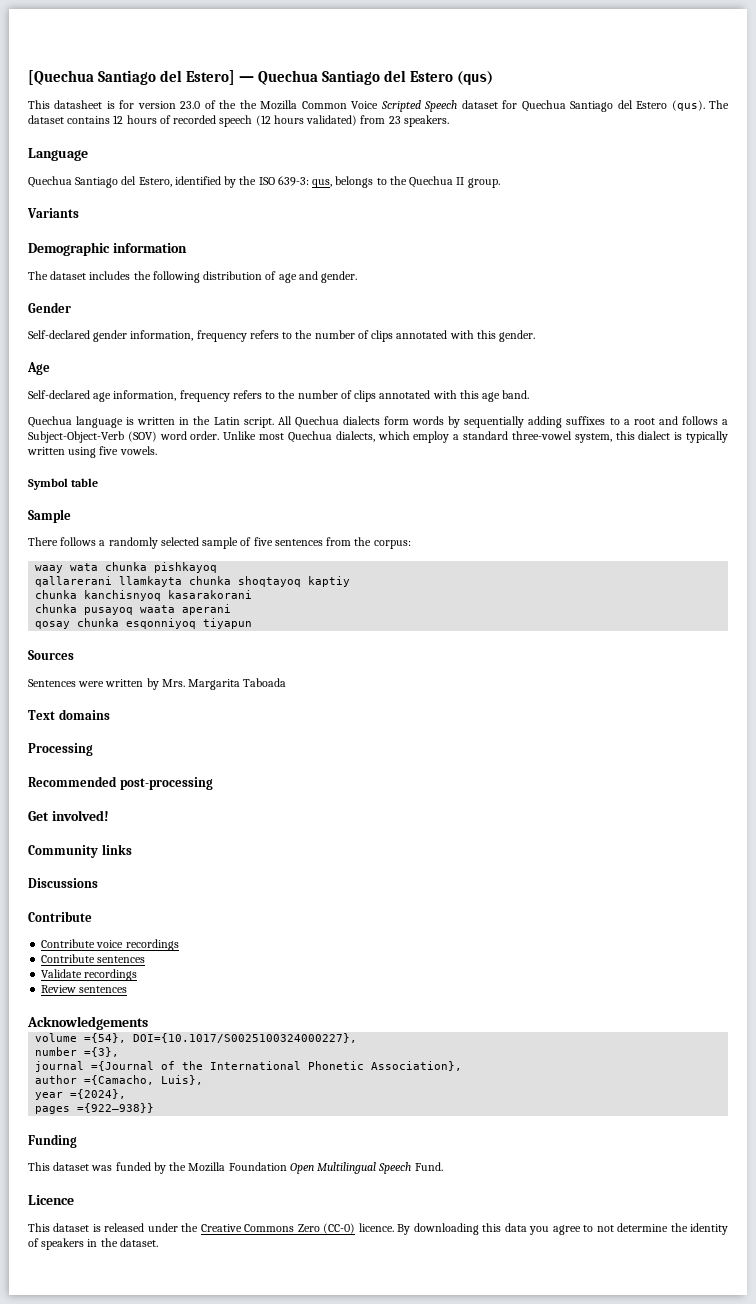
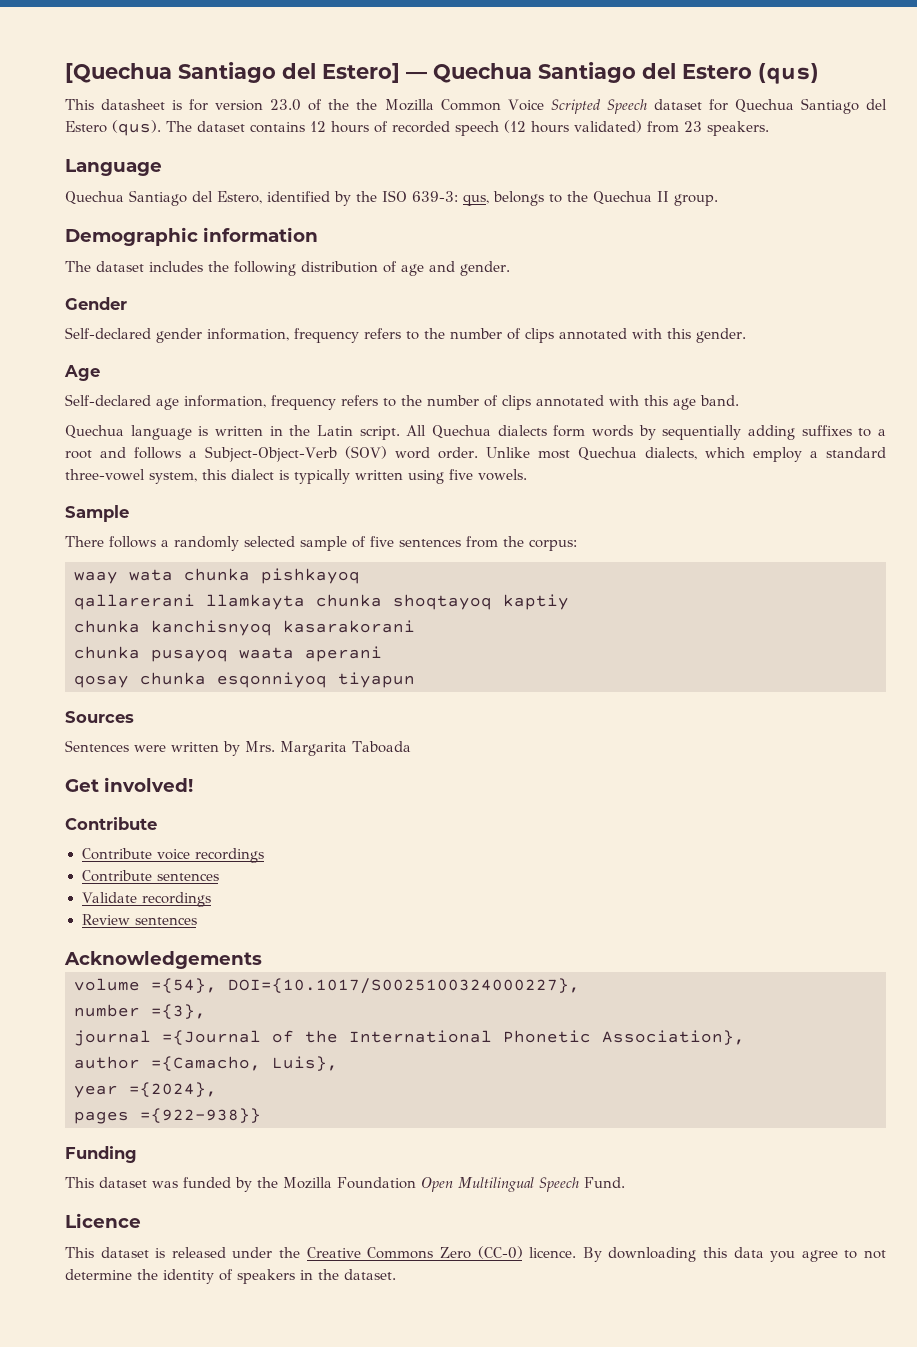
[27,208,79,218] // Variants -> (718, 200) none
[28,478,99,490] // Symbol table -> (527, 475) none
[28,709,110,720] [28,743,93,756] [28,776,213,790] // Text domains // Processing // Recommended post-processing -> (411, 747) none
[28,844,132,858] [28,878,98,888] // Community links // Discussions -> (193, 784) none

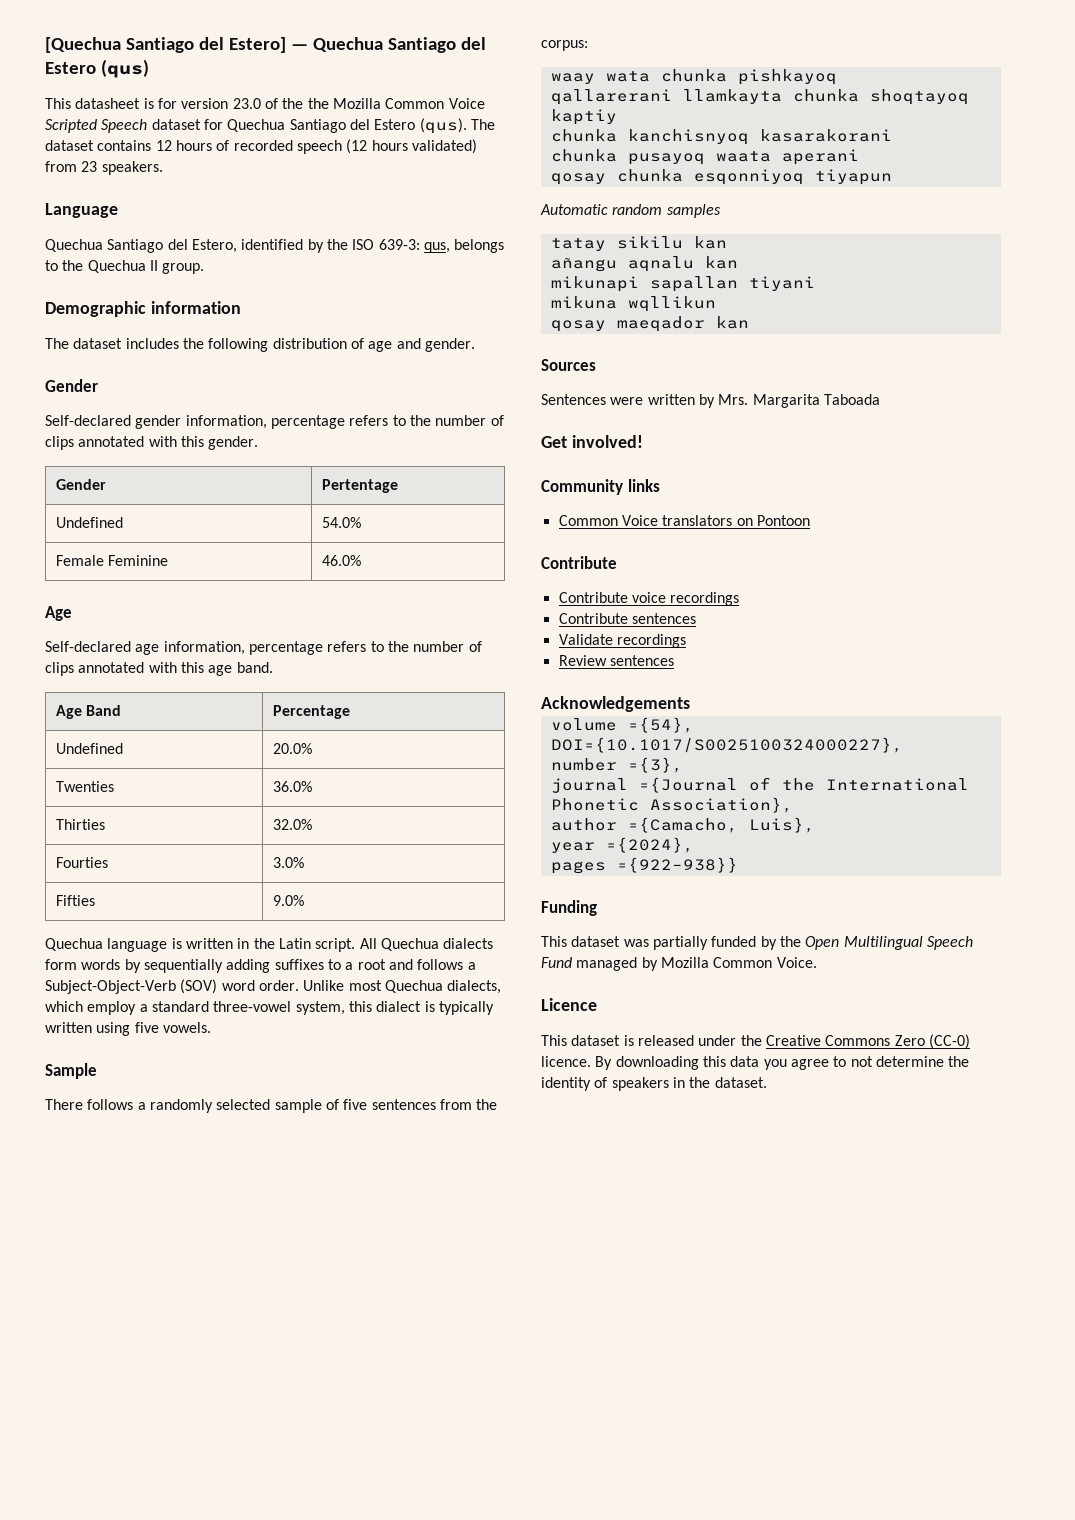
[294,328,359,343] frequency -> [270,415,345,429] percentage
(746, 335) none -> [55,479,106,490] [321,479,398,493] [55,517,123,528] [321,517,361,528] [55,555,168,566] [321,555,361,566] // Gender | Pertentage // Undefined | 54.0% // Female Feminine | 46.0%
[271,395,336,410] frequency -> [248,641,323,655] percentage
(739, 400) none -> [55,705,121,719] [272,705,350,719] [55,743,123,754] [272,743,312,754] [55,781,114,792] [272,781,312,792] [55,819,105,830] [272,819,312,830] [55,857,108,868] [272,857,304,868] [55,895,95,906] [272,895,304,906] // Age Band | Percentage // Undefined | 20.0% // Twenties | 36.0% // Thirties | 32.0% // Fourties | 3.0% // Fifties | 9.0%
(415, 680) none -> [540,204,721,218] [550,236,727,251] [550,256,738,272] [550,276,815,292] [550,296,716,312] [550,316,749,332] // Automatic random samples // tatay sikilu kan // añangu aqnalu kan // mikunapi sapallan tiyani // mikuna wqllikun // qosay maeqador kan
(193, 784) none -> [541,479,660,495] [558,515,810,526] // Community links // Common Voice translators on Pontoon
(178, 1184) none -> [652,936,708,950] partially
[283,1177,416,1189] Mozilla Foundation -> (801, 941) none
[584,1177,625,1188] Fund. -> [541,957,817,971] Fund managed by Mozilla Common Voice.

